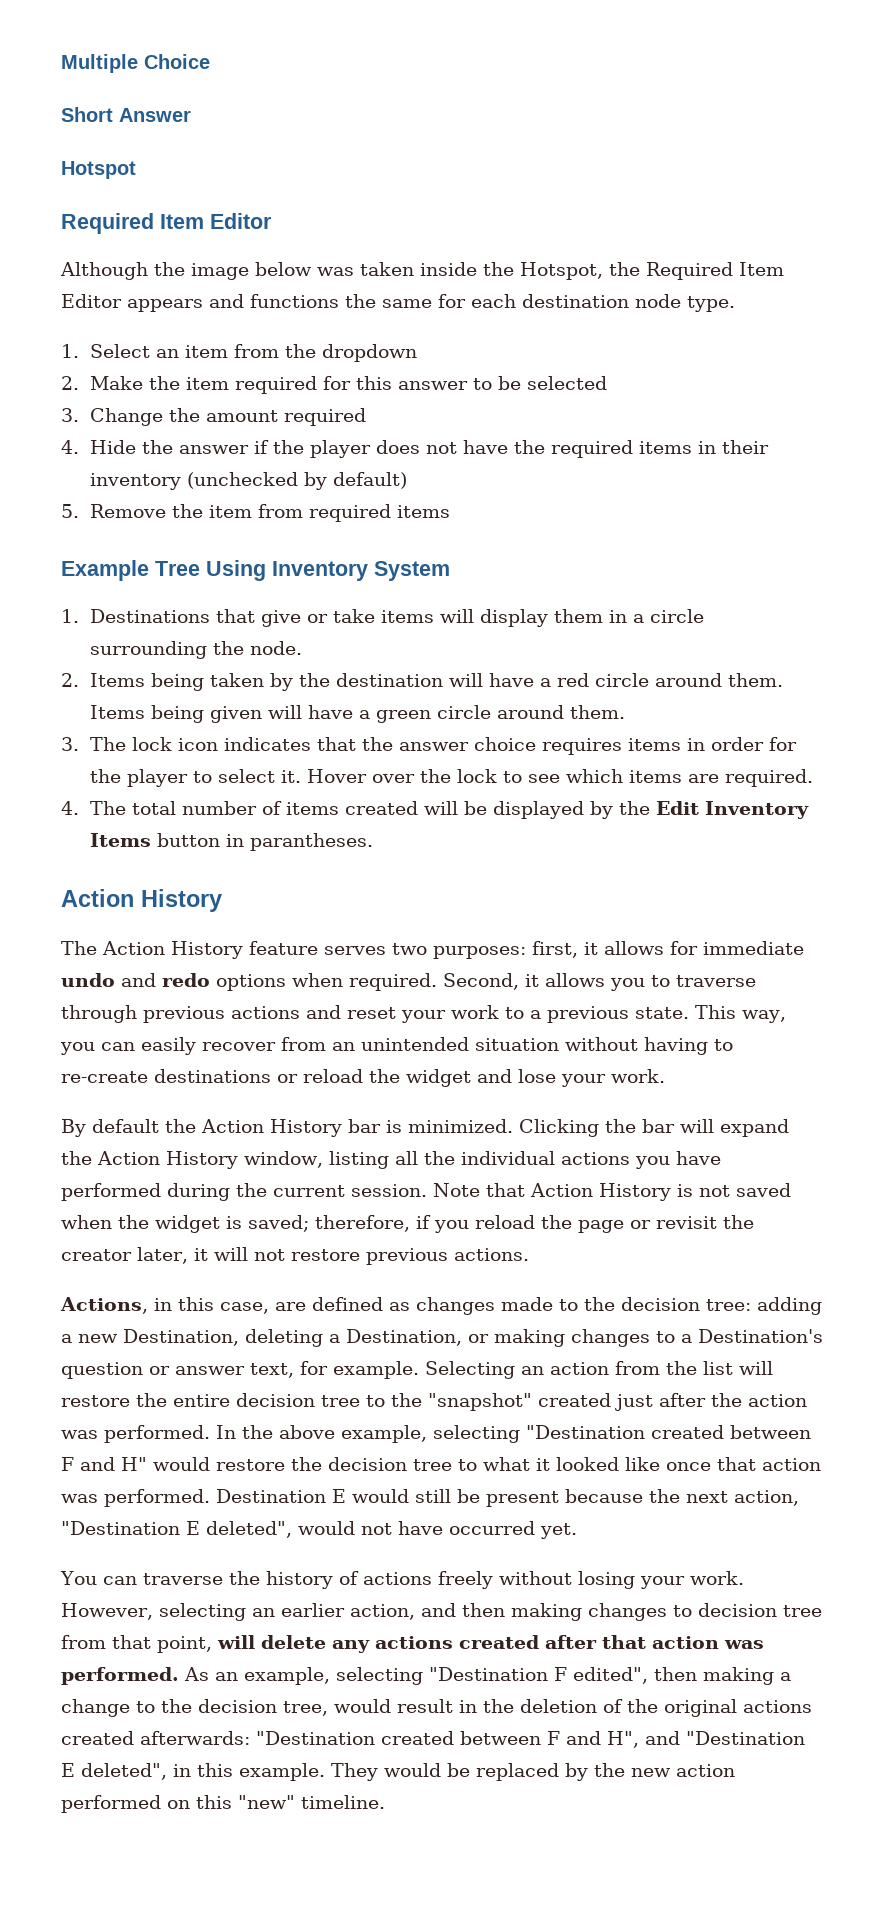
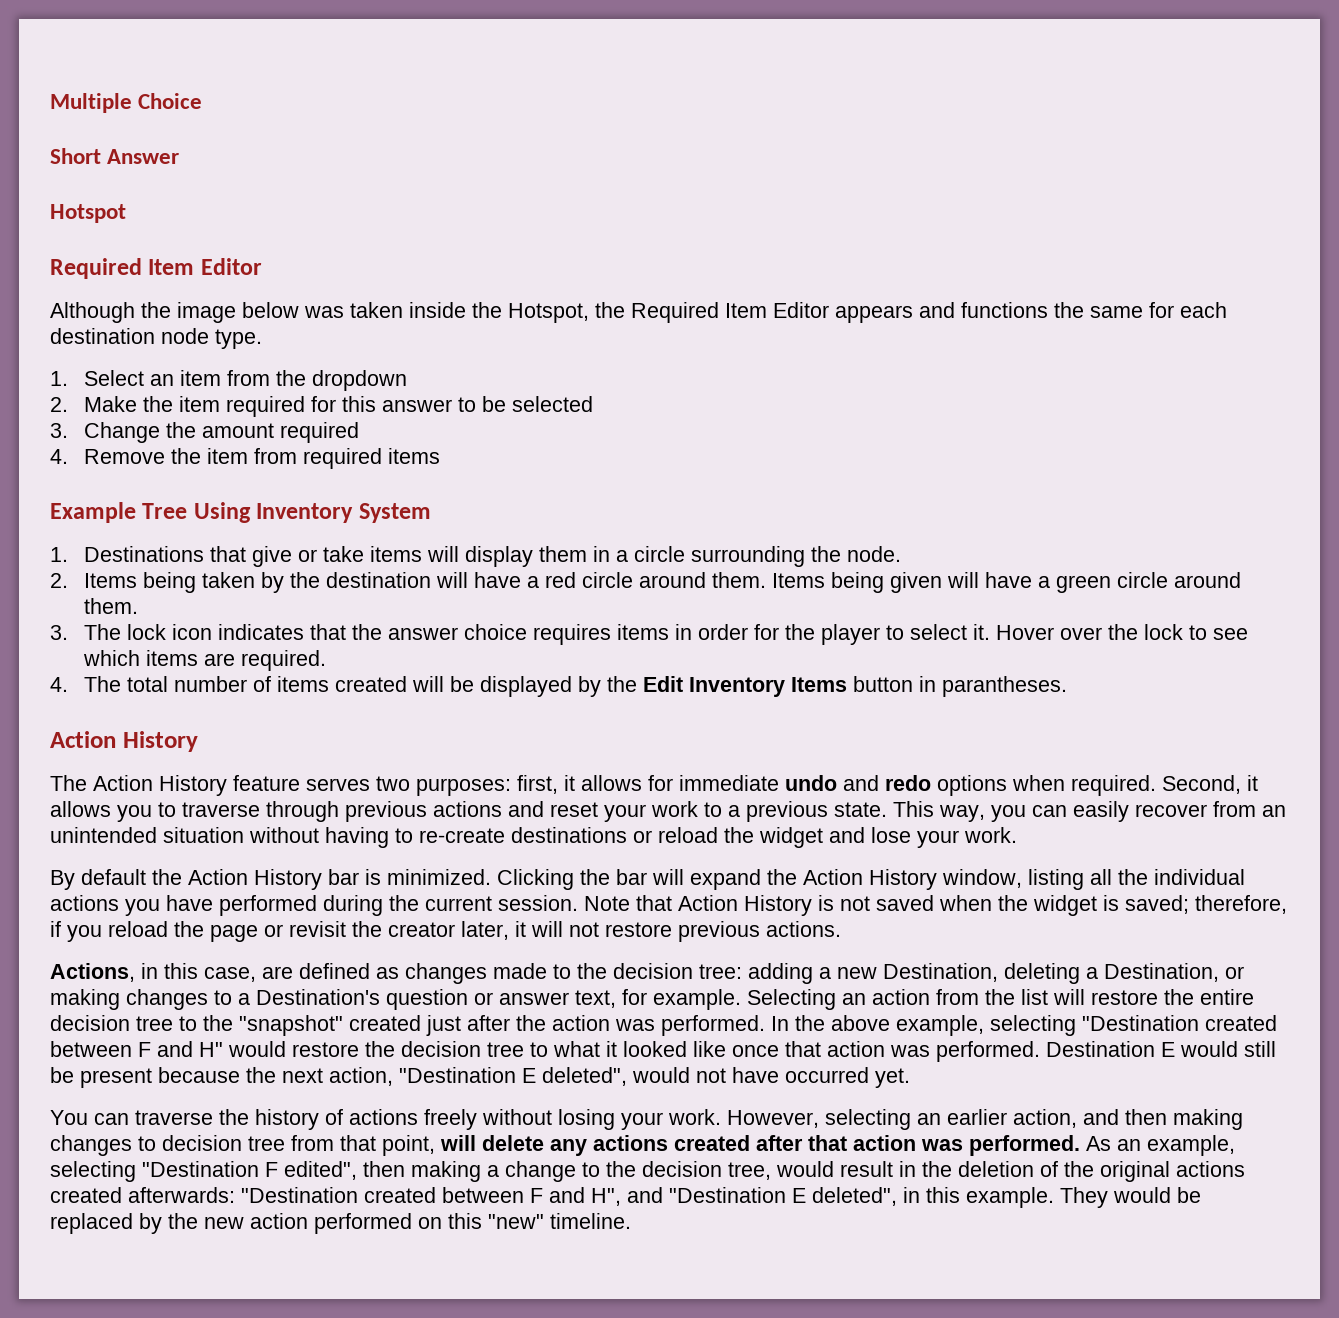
[90,440,770,458] [90,472,408,490] [61,504,79,518] Hide the answer if the player does not have the required items in their inventory (unchecked by default) // 5. -> (68, 456) none

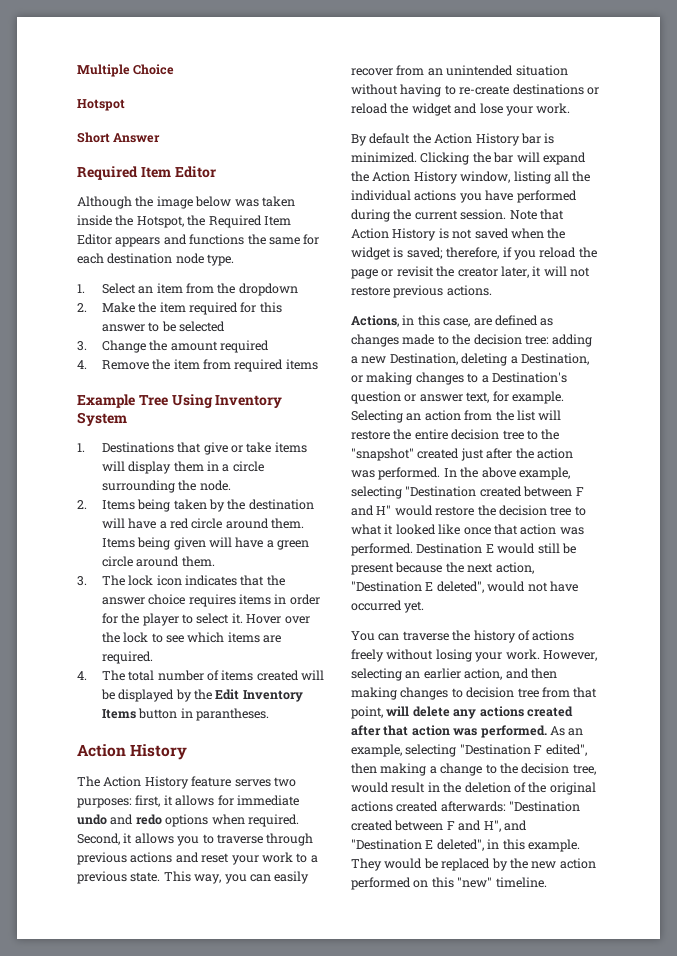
(203, 101) none -> [77,99,125,111] // Hotspot
[50,204,126,223] // Hotspot -> (161, 138) none

